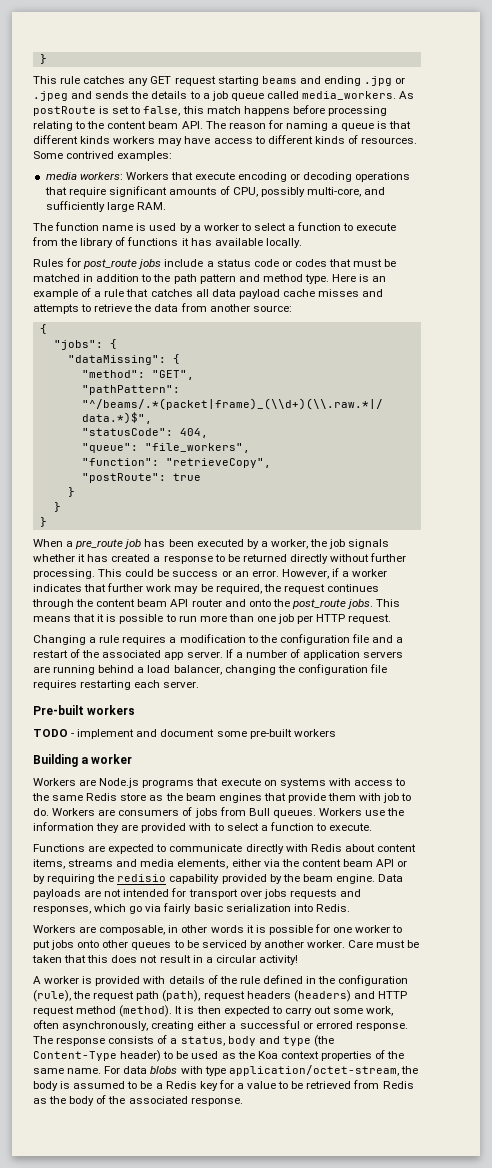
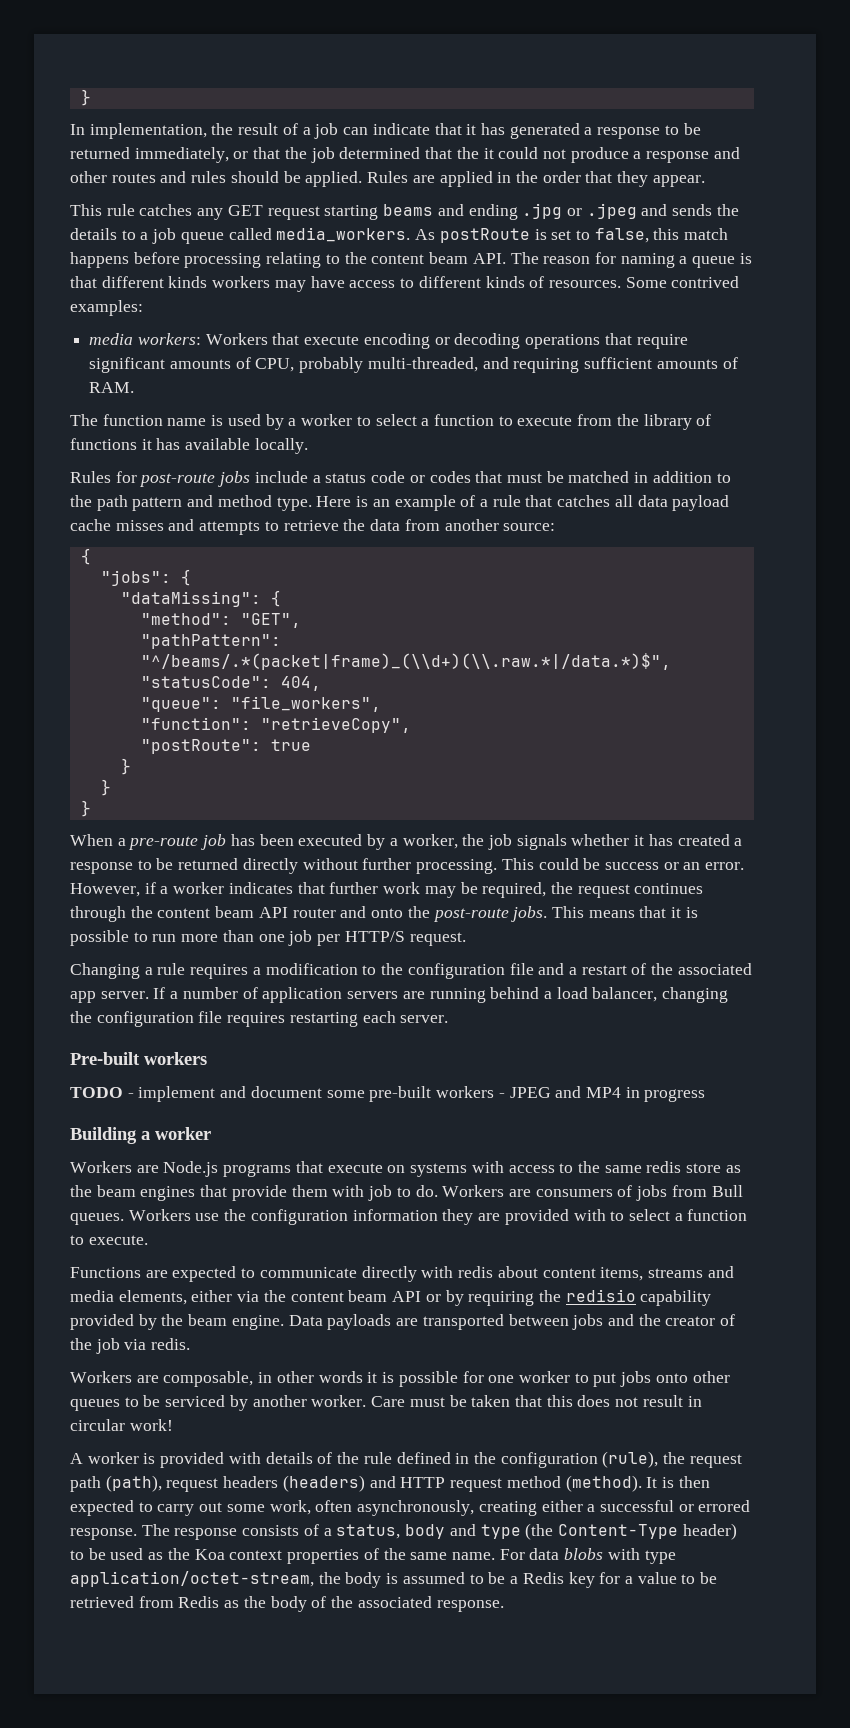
[39,54,47,64] } -> [80,89,91,106] [70,123,701,139] [70,147,740,163] [70,171,705,187] } // In implementation, the result of a job can indicate that it has generated a response to be returned immediately, or that the job determined that the it could not produce a response and other routes and rules should be applied. Rules are applied in the order that they appear.
[261,187,386,197] [45,201,134,212] possibly multi-core, and sufficiently large -> [299,357,738,373] probably multi-threaded, and requiring sufficient amounts of
[83,259,138,269] post_route -> [139,473,216,487] post-route
[75,539,124,549] pre_route -> [128,836,199,850] pre-route
[291,599,346,609] post_route -> [432,908,509,922] post-route
[316,614,346,622] HTTP -> [344,931,405,942] HTTP/S
(336, 733) none -> [498,1086,706,1102] - JPEG and MP4 in progress
[86,793,118,801] Redis -> [646,1161,682,1173] redis
(405, 812) none -> [250,1209,348,1225] configuration
[310,844,342,852] Redis -> [458,1266,494,1278] redis
[104,888,361,899] [33,903,350,914] not intended for transport over jobs requests and responses, which go via fairly basic serialization into Redis. -> [422,1314,736,1330] [70,1338,191,1354] transported between jobs and the creator of the job via redis.
[205,955,298,965] a circular activity! -> [70,1419,173,1431] circular work!

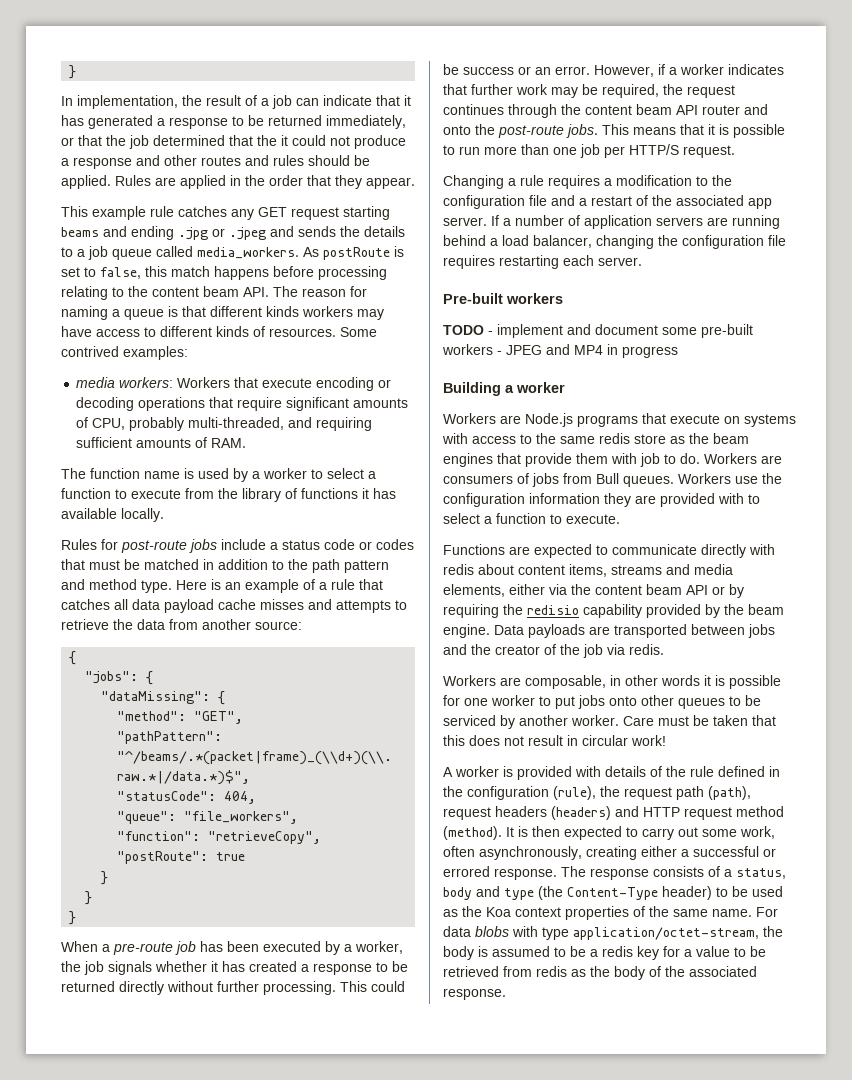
(102, 210) none -> [92,206,146,220] example
[522,1572,564,1584] Redis -> [602,946,633,957] redis
[178,1596,220,1608] Redis -> [536,966,567,977] redis

